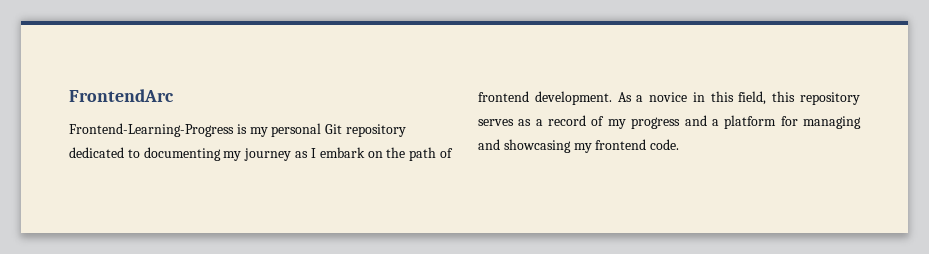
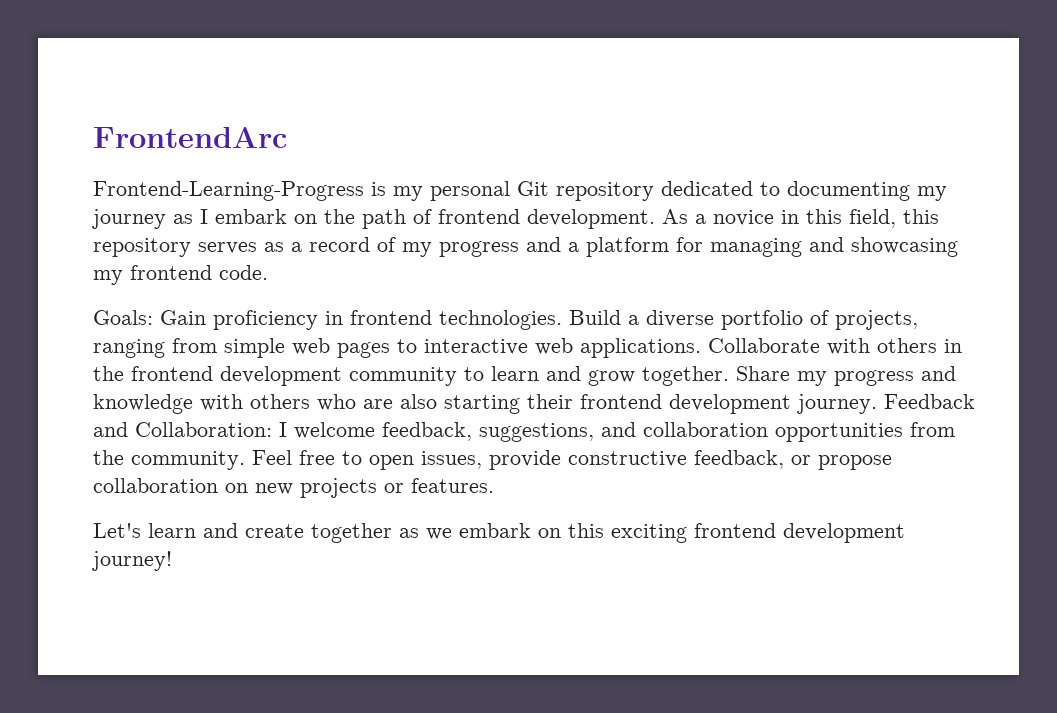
(680, 144) none -> [93,310,918,330] [93,338,962,358] [93,366,956,386] [93,394,975,414] [93,422,955,442] [93,450,892,470] [93,478,494,498] [93,523,905,543] [92,551,172,571] // Goals: Gain proficiency in frontend technologies. Build a diverse portfolio of projects, ranging from simple web pages to interactive web applications. Collaborate with others in the frontend development community to learn and grow together. Share my progress and knowledge with others who are also starting their frontend development journey. Feedback and Collaboration: I welcome feedback, suggestions, and collaboration opportunities from the community. Feel free to open issues, provide constructive feedback, or propose collaboration on new projects or features. // Let's learn and create together as we embark on this exciting frontend development journey!

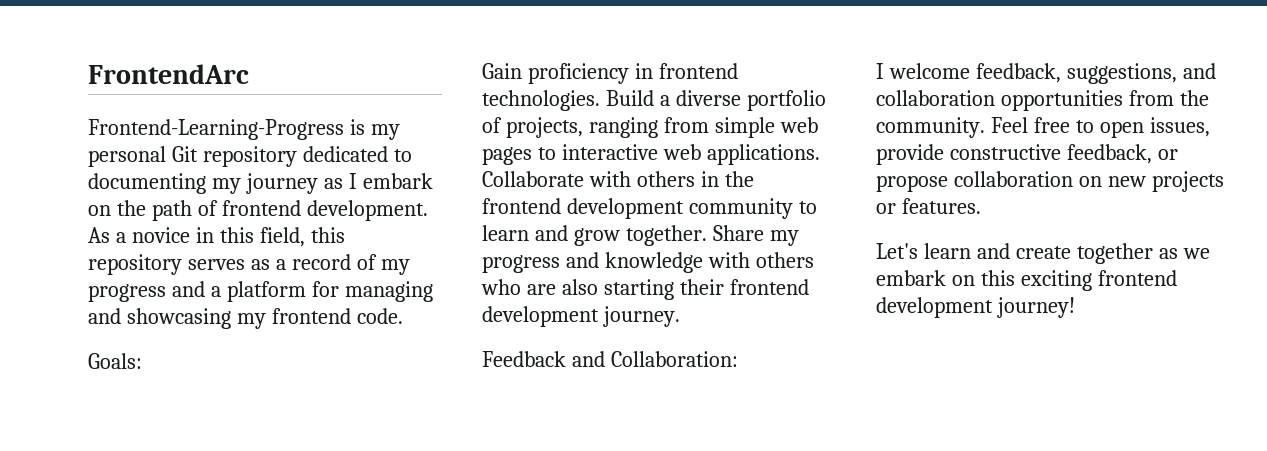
(153, 317) none -> (142, 361) //
(877, 404) none -> (680, 316) //
(272, 429) none -> (738, 359) //

